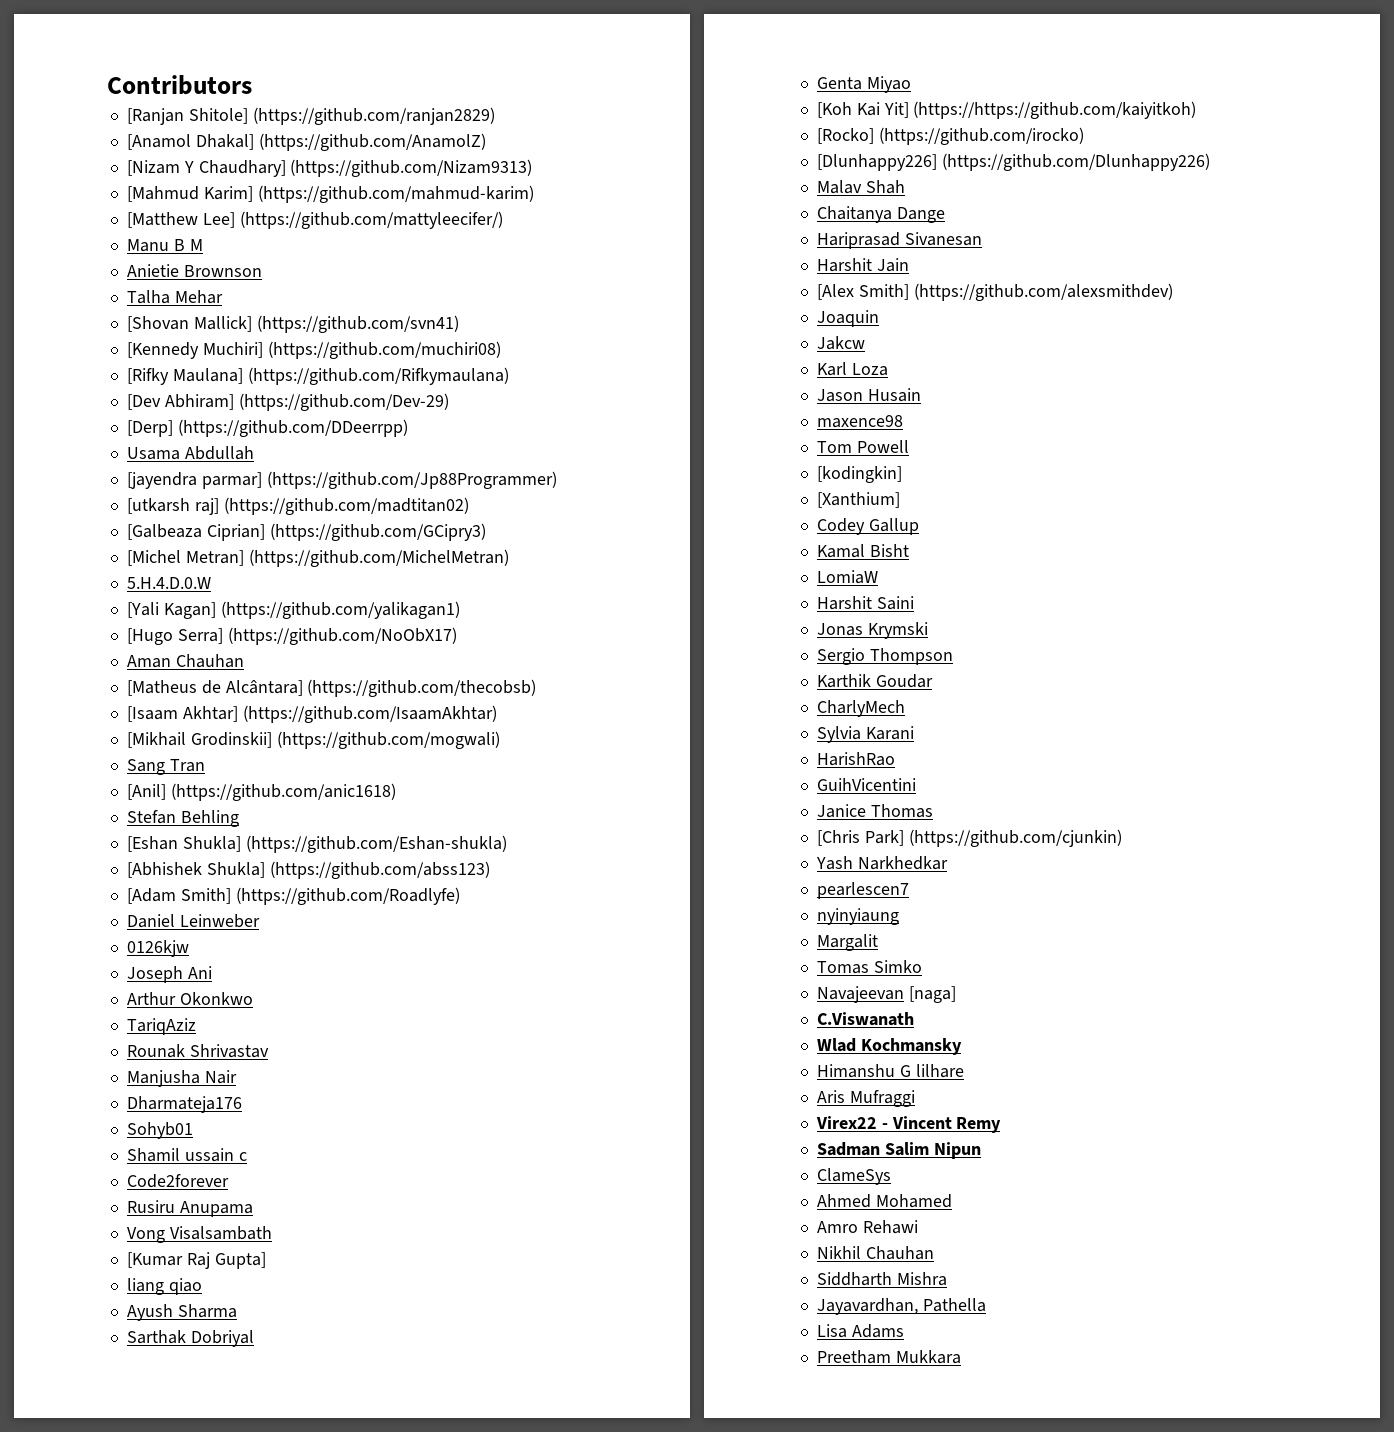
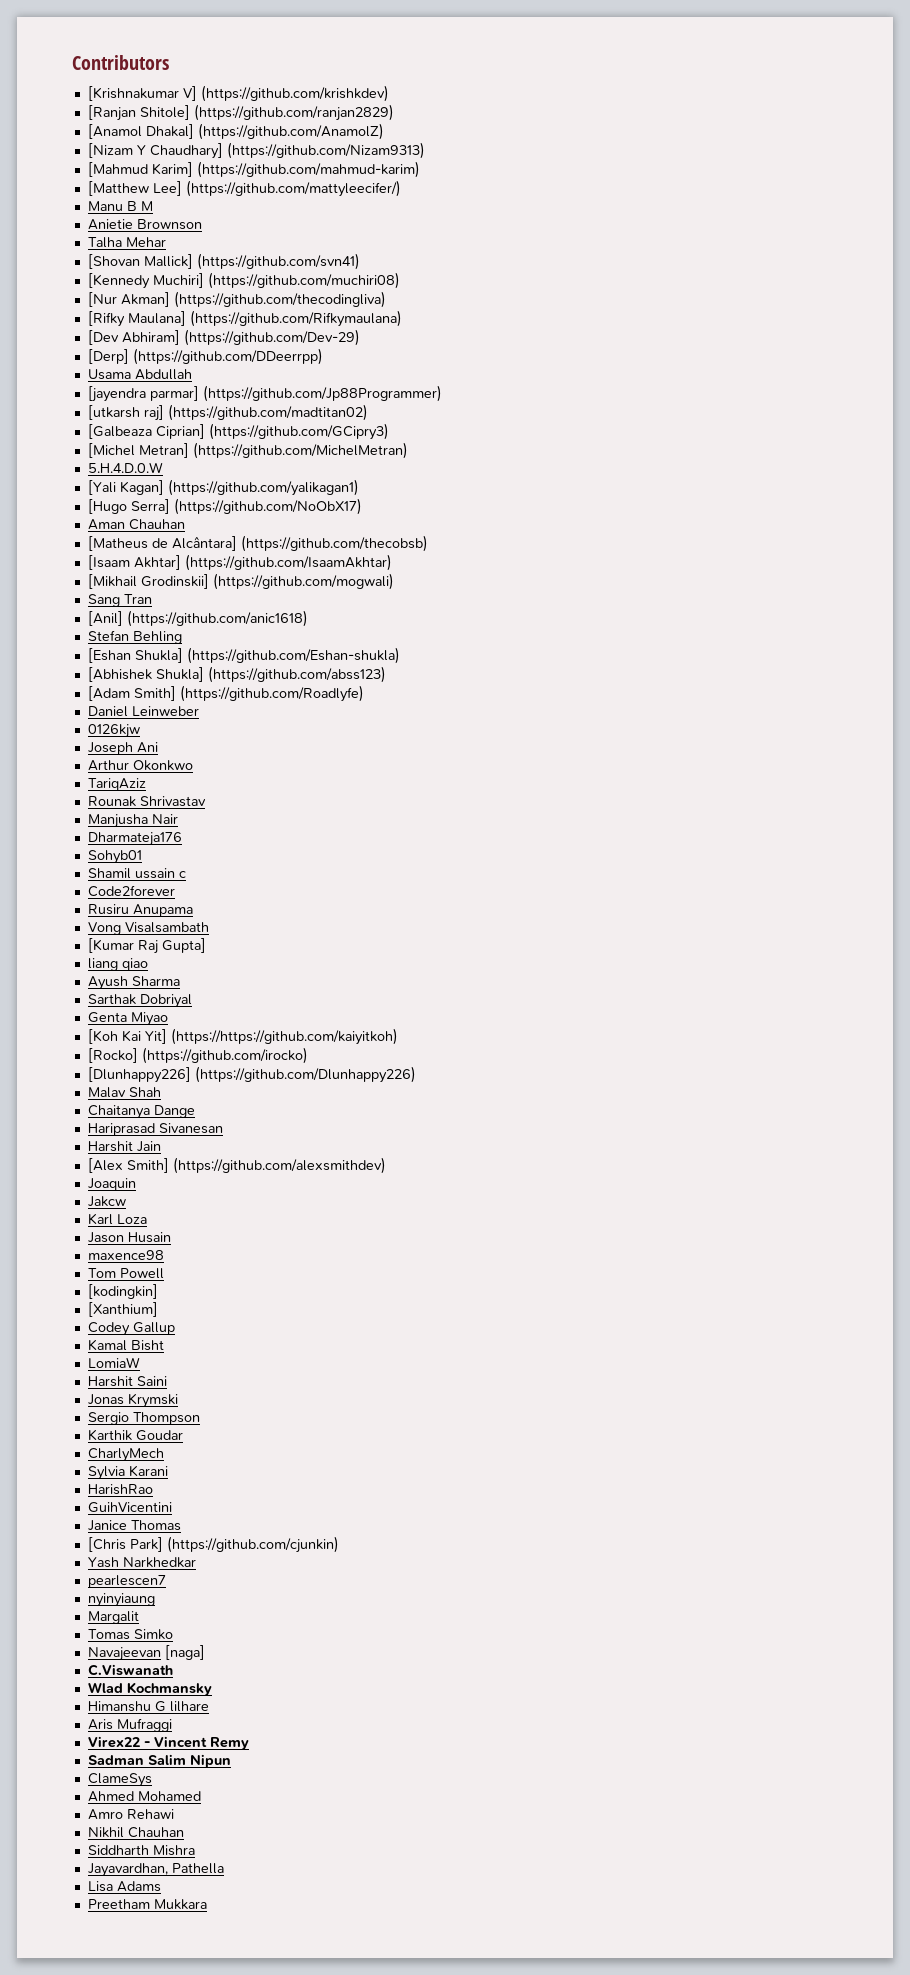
(252, 85) none -> [87,85,389,102] // [Krishnakumar V] (https://github.com/krishkdev)
(501, 350) none -> [87,291,386,308] // [Nur Akman] (https://github.com/thecodingliva)

